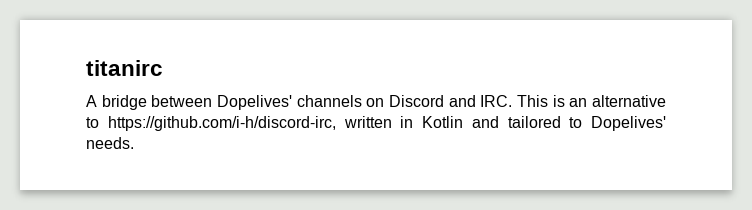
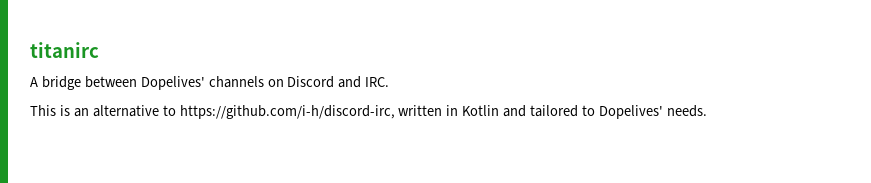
(513, 101) none -> (390, 82) //

